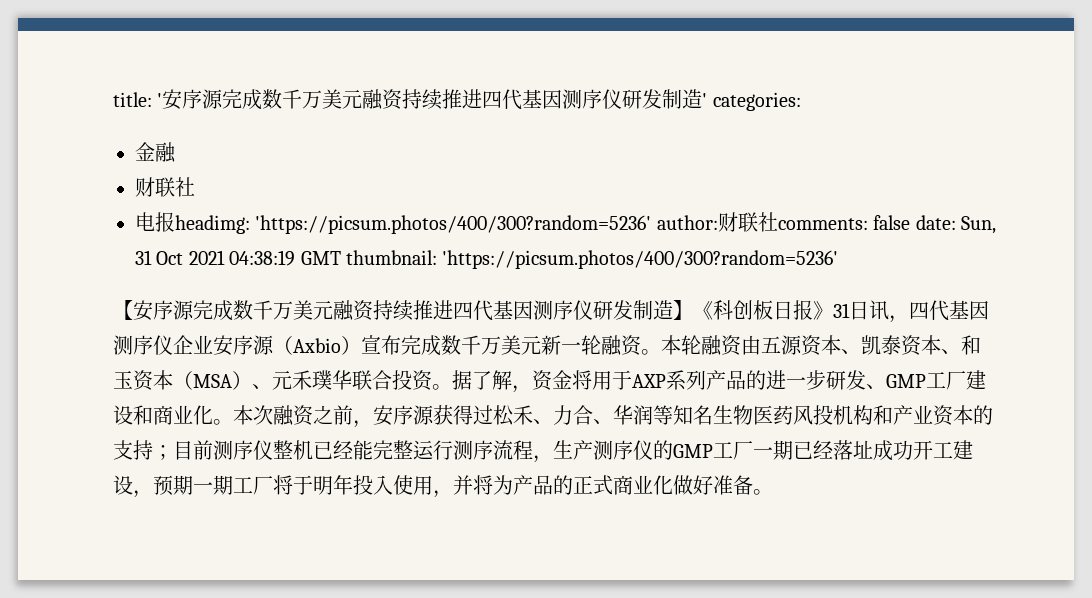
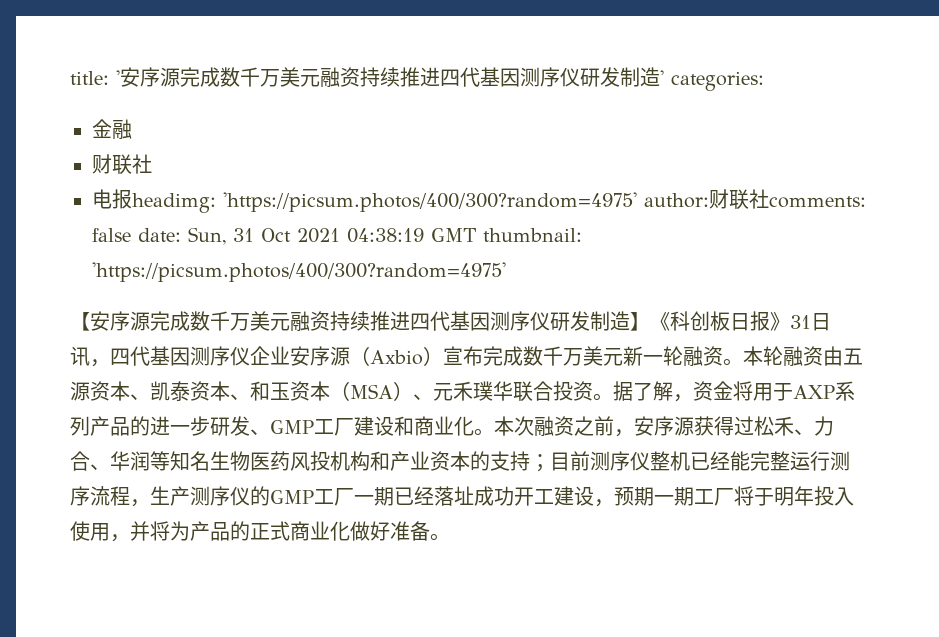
[255,215,652,234] 'https://picsum.photos/400/300?random=5236' -> [223,192,637,212] 'https://picsum.photos/400/300?random=4975'
[442,250,839,269] 'https://picsum.photos/400/300?random=5236' -> [92,262,506,282] 'https://picsum.photos/400/300?random=4975'

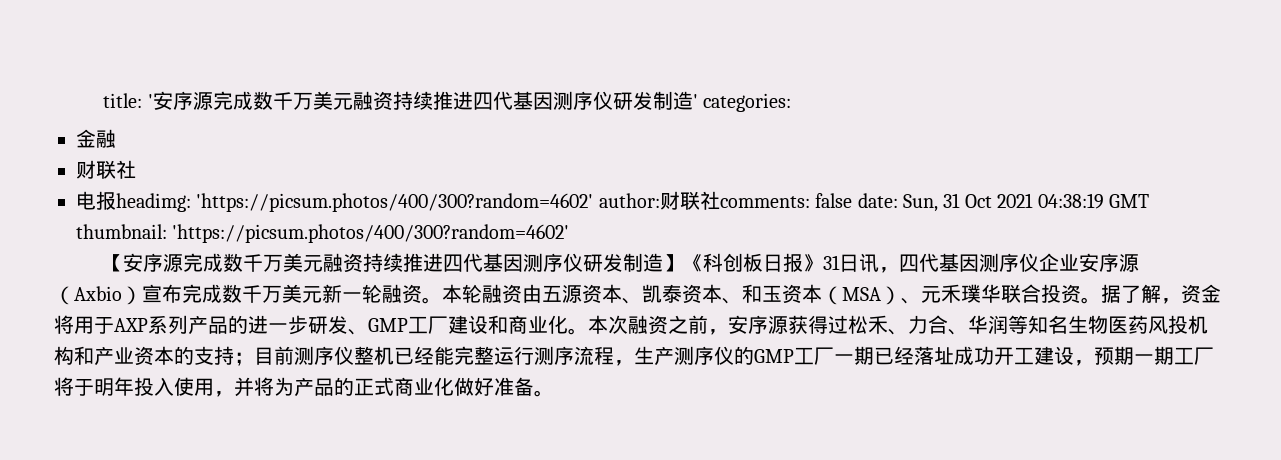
[223,192,637,212] 'https://picsum.photos/400/300?random=4975' -> [196,193,594,212] 'https://picsum.photos/400/300?random=4602'
[92,262,506,282] 'https://picsum.photos/400/300?random=4975' -> [172,224,570,243] 'https://picsum.photos/400/300?random=4602'

